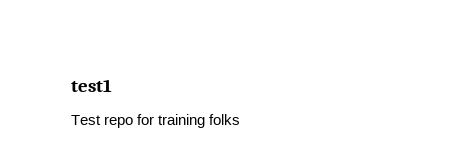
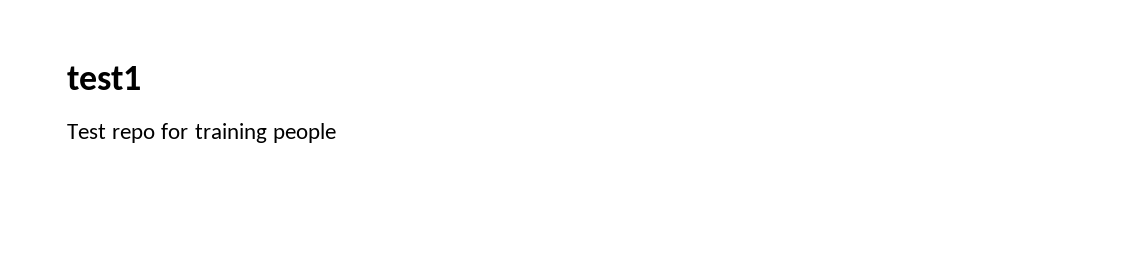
[209,114,241,125] folks -> [272,123,336,143] people

